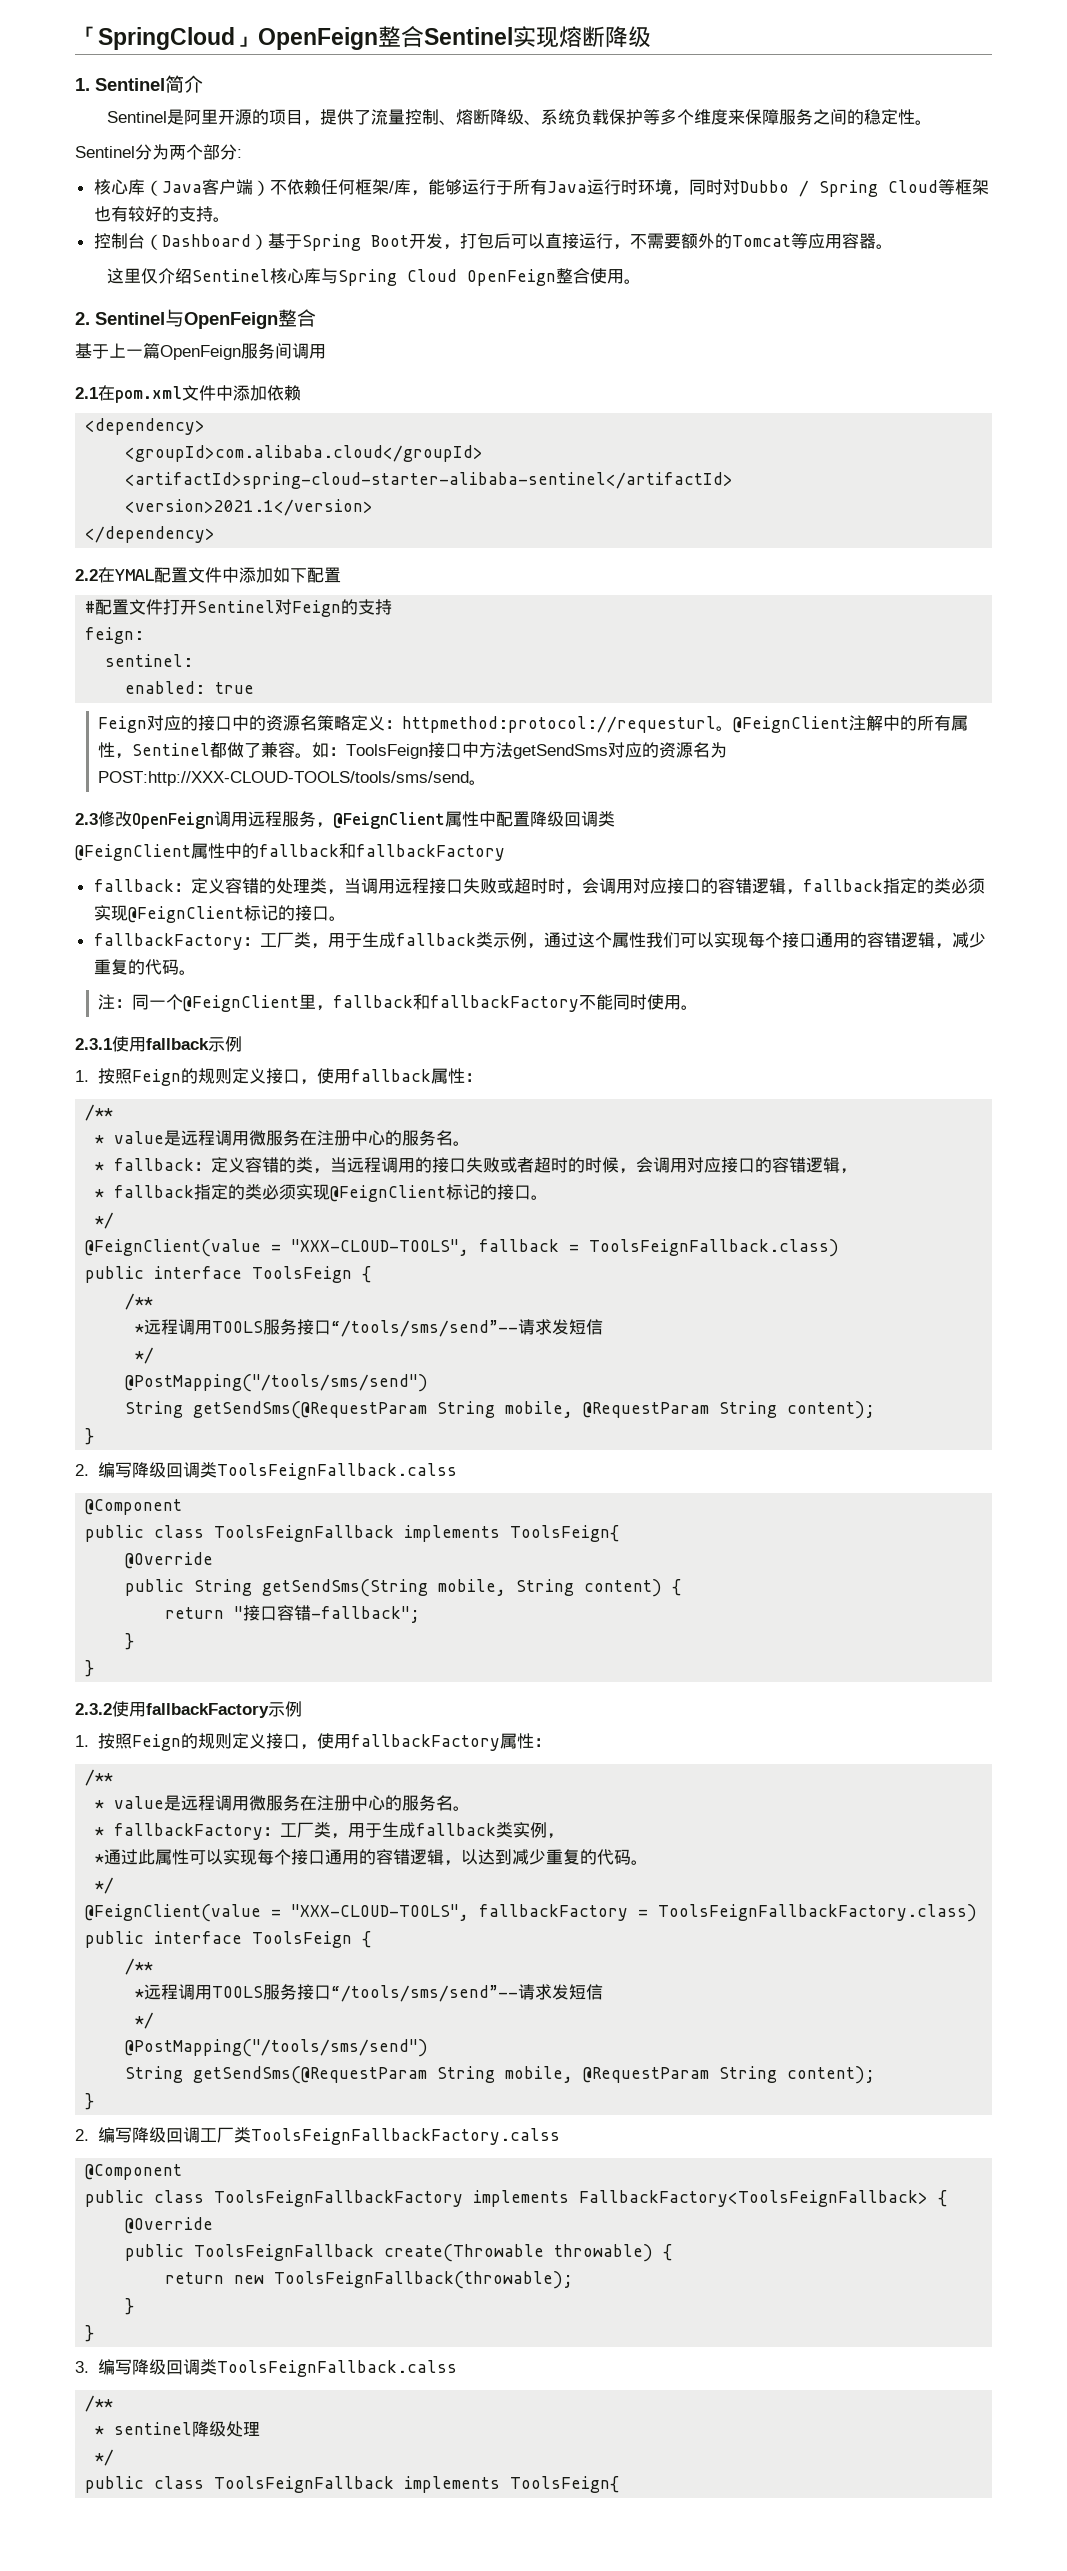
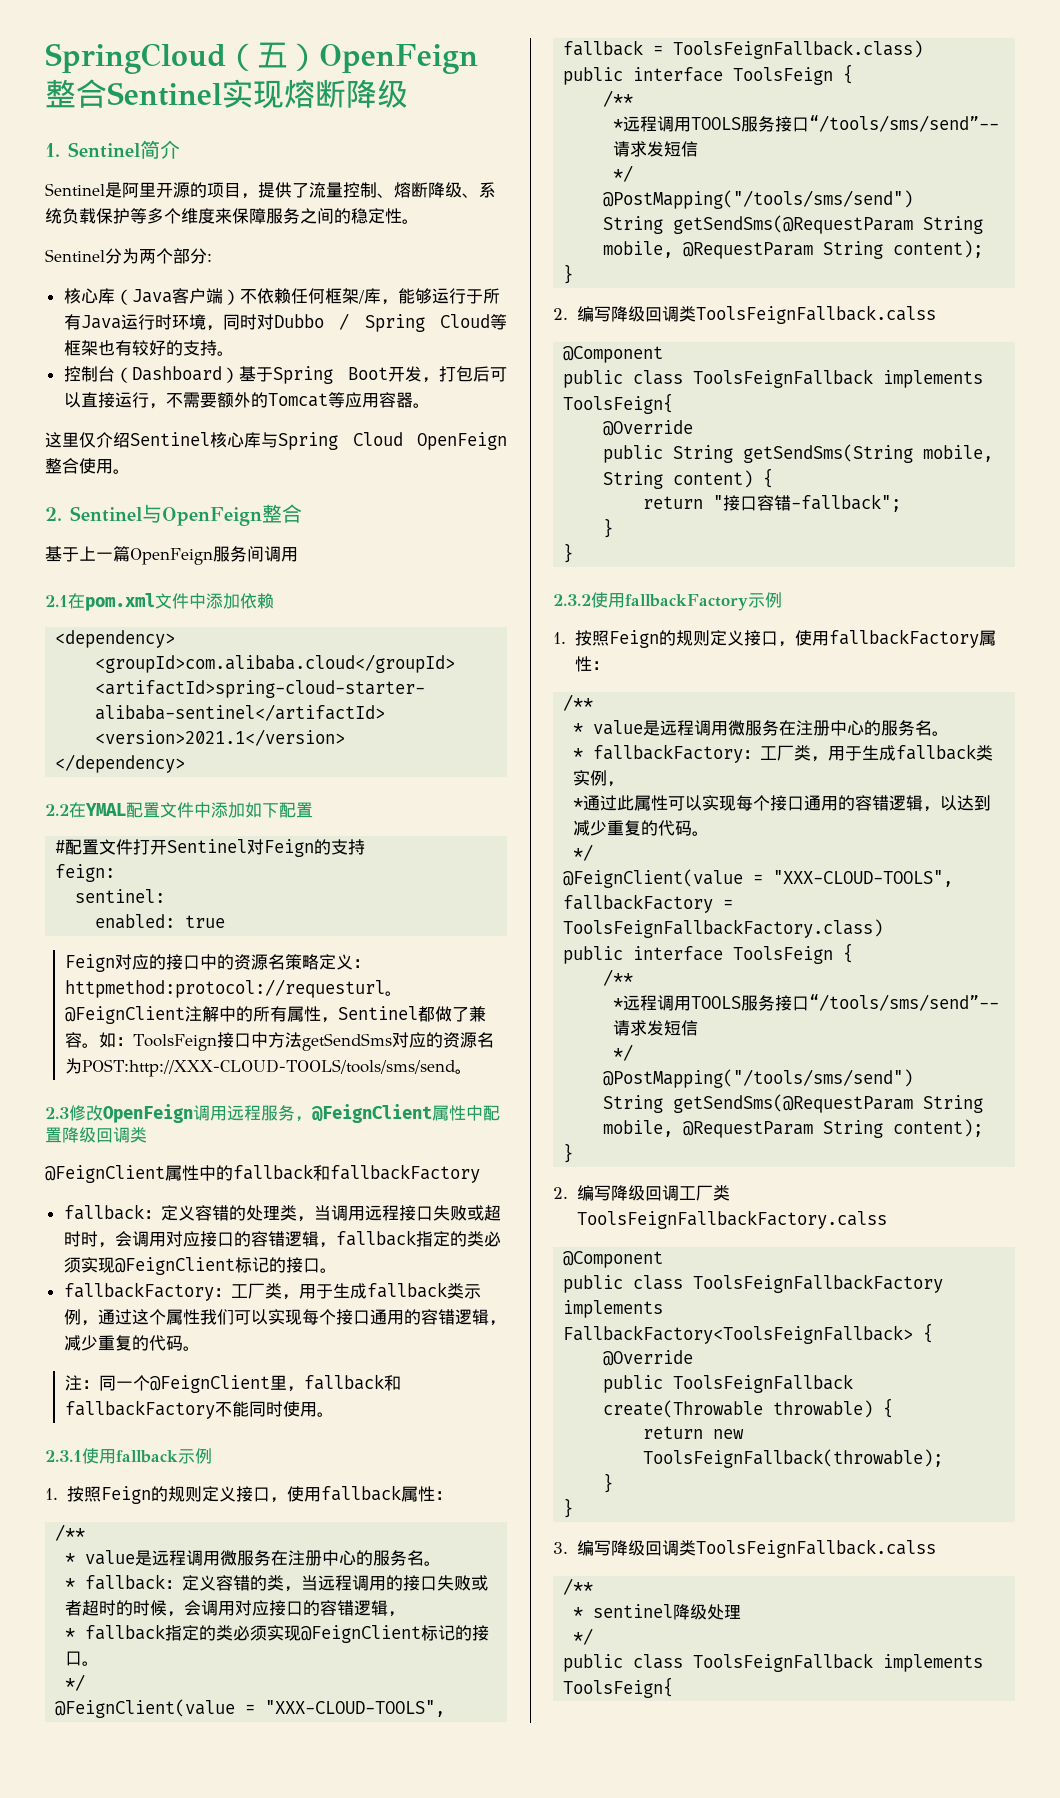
[75,26,258,50] 「SpringCloud」 -> [45,42,319,74] SpringCloud（五）

